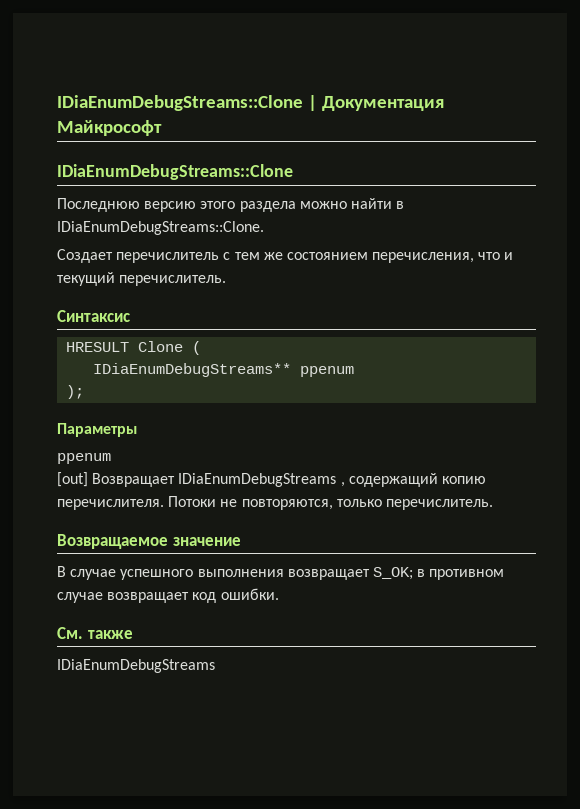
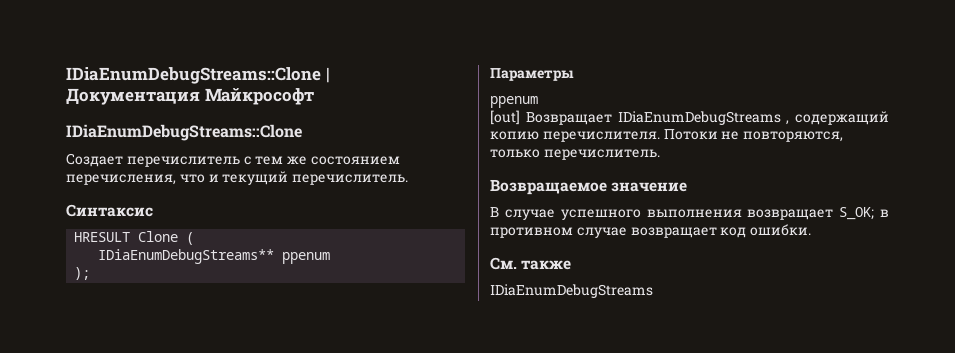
[57,198,405,212] [57,221,264,235] // Последнюю версию этого раздела можно найти в IDiaEnumDebugStreams::Clone. -> (302, 132) none

